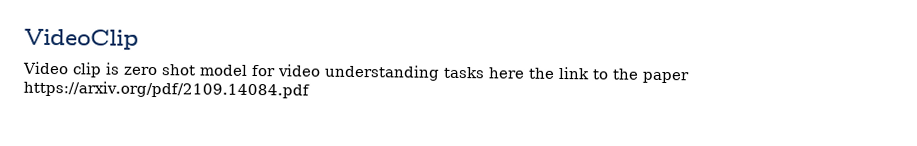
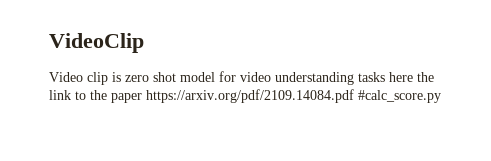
(310, 89) none -> [358,90,441,103] #calc_score.py

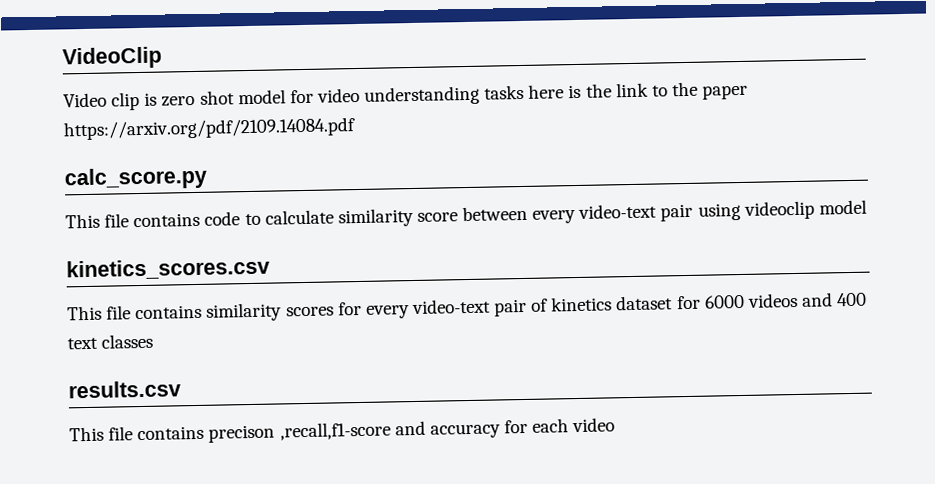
(413, 77) none -> [568,84,582,99] is
[358,90,441,103] #calc_score.py -> [64,166,207,191] [65,199,867,229] [66,257,270,281] [67,292,868,322] [67,333,154,350] [68,380,181,399] [69,417,616,443] // calc_score.py // This file contains code to calculate similarity score between every video-text pair using videoclip model // kinetics_scores.csv // This file contains similarity scores for every video-text pair of kinetics dataset for 6000 videos and 400 text classes // results.csv // This file contains precison ,recall,f1-score and accuracy for each video

